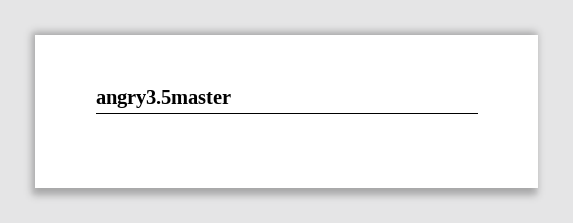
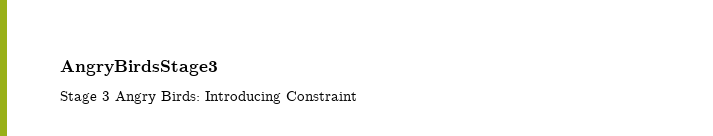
[96,90,231,108] angry3.5master -> [60,60,218,76] [60,91,357,104] AngryBirdsStage3 // Stage 3 Angry Birds: Introducing Constraint

